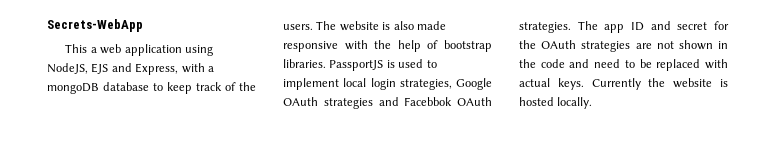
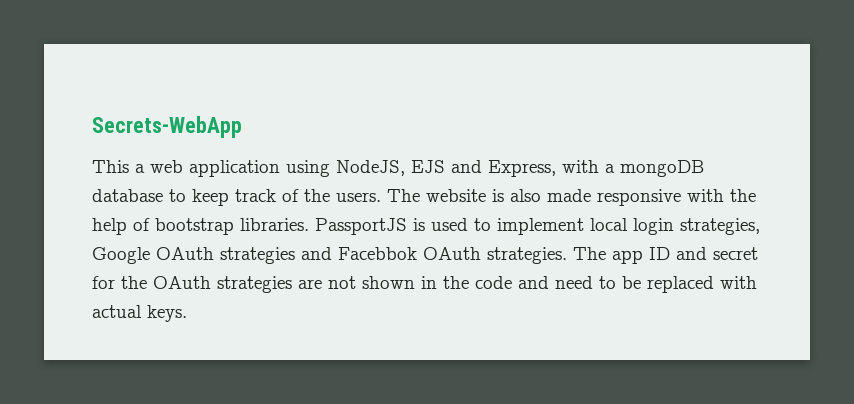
[591,78,728,90] [519,97,593,109] Currently the website is hosted locally. -> (187, 313) none

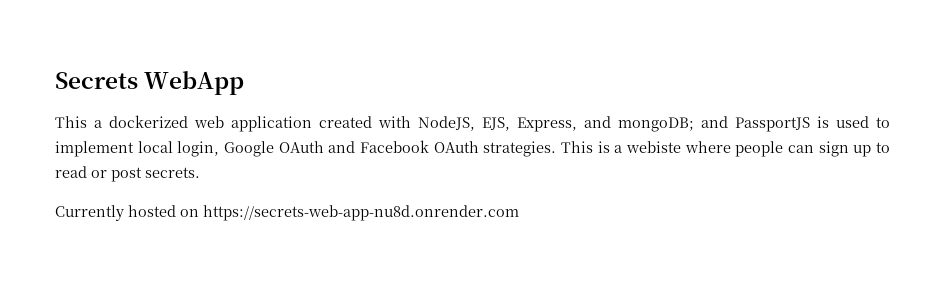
[92,116,242,138] Secrets-WebApp -> [55,71,245,95] Secrets WebApp
(145, 168) none -> [109,115,188,128] dockerized
[286,160,704,177] [92,189,756,206] [92,218,309,235] using NodeJS, EJS and Express, with a mongoDB database to keep track of the users. The website is also made responsive with the help of bootstrap libraries. -> [319,116,728,132] created with NodeJS, EJS, Express, and mongoDB; and
[633,218,760,235] [92,247,758,264] [92,276,757,293] [92,305,187,322] login strategies, Google OAuth strategies and Facebbok OAuth strategies. The app ID and secret for the OAuth strategies are not shown in the code and need to be replaced with actual keys. -> [177,140,890,157] [55,166,200,182] [55,205,519,221] login, Google OAuth and Facebook OAuth strategies. This is a webiste where people can sign up to read or post secrets. // Currently hosted on https://secrets-web-app-nu8d.onrender.com

